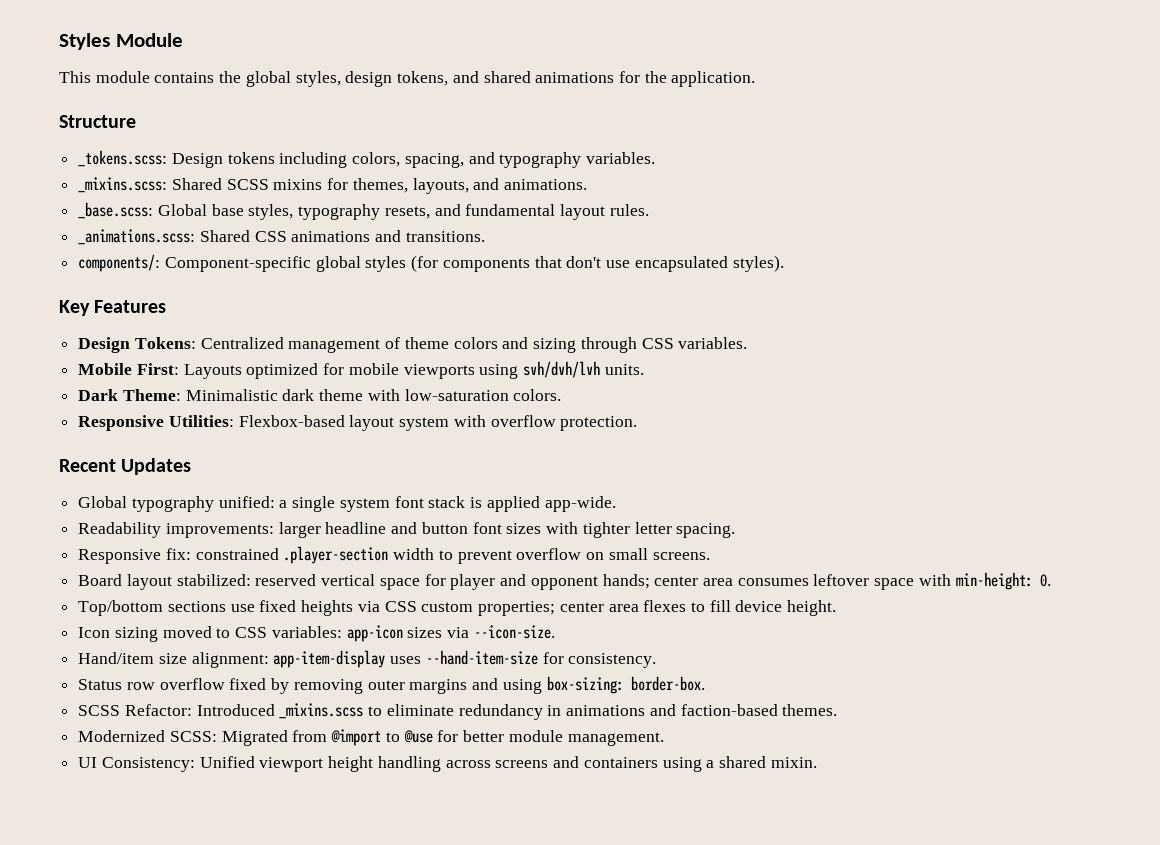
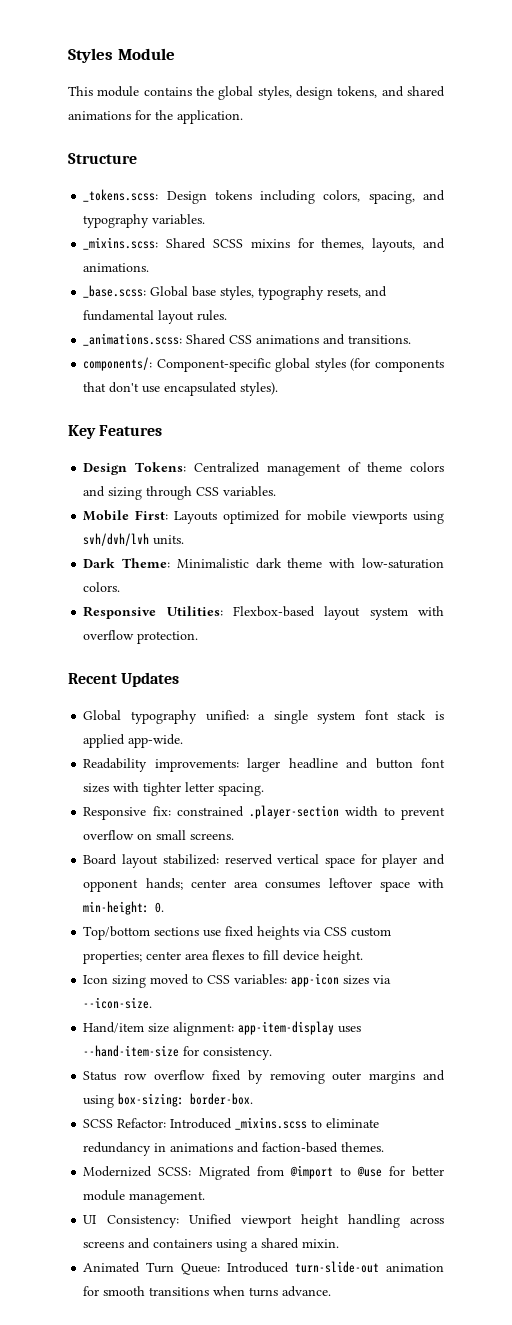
(817, 762) none -> [83,1261,445,1275] [83,1286,332,1297] // Animated Turn Queue: Introduced turn-slide-out animation for smooth transitions when turns advance.

